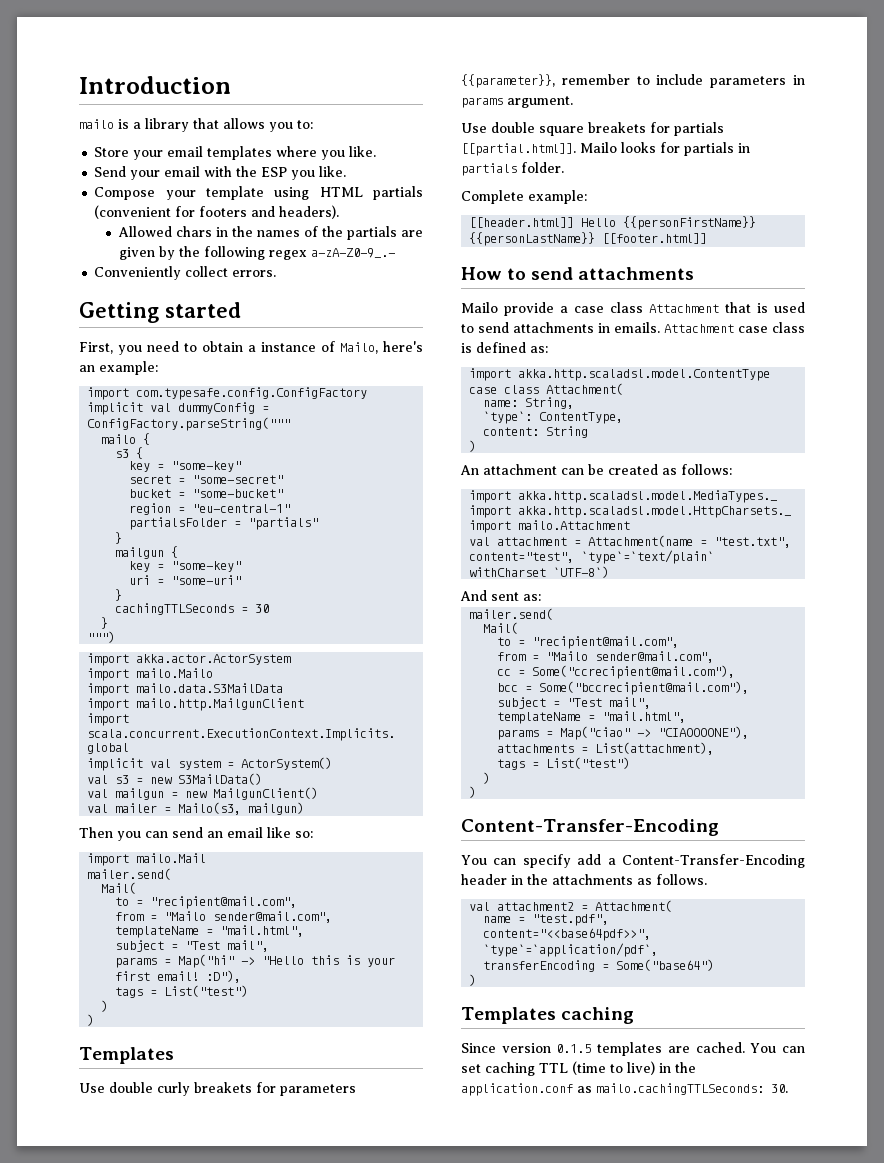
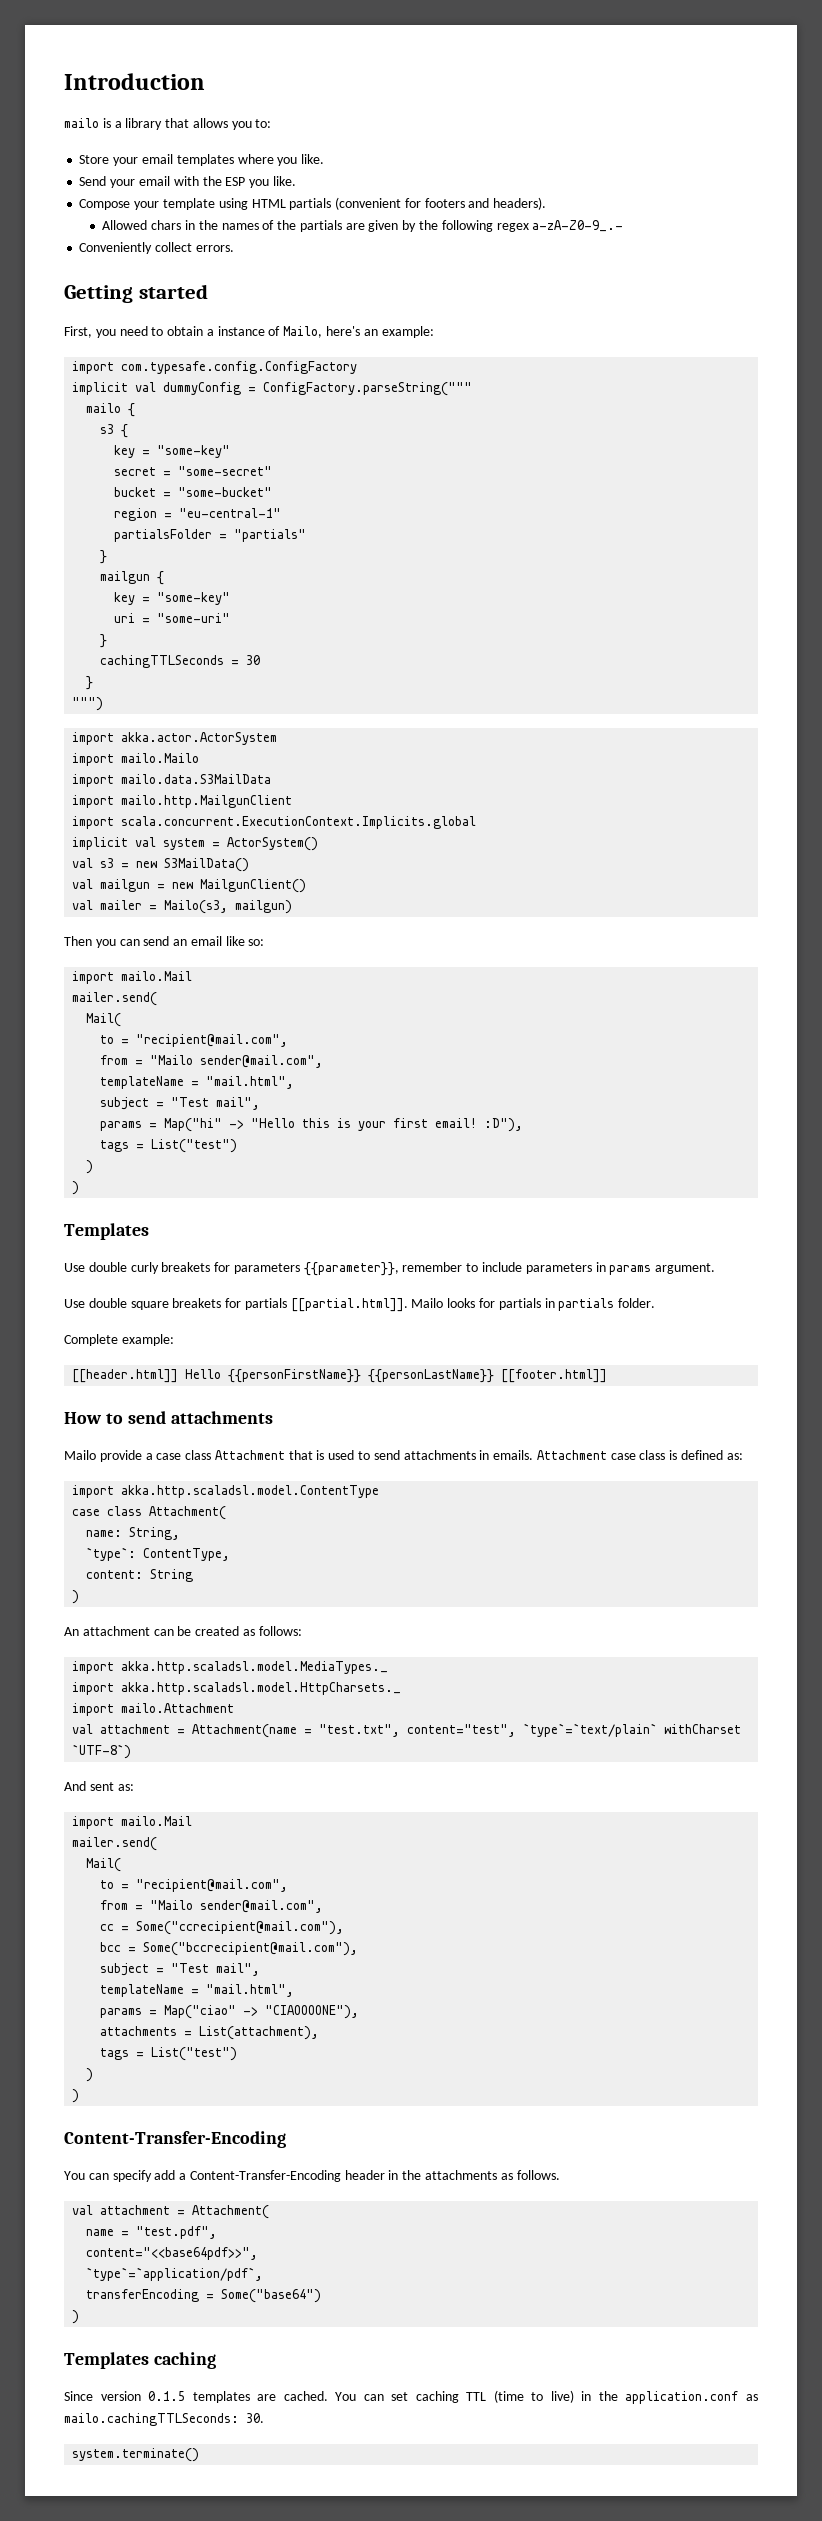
(541, 597) none -> [72,1816,193,1829] // import mailo.Mail
[497,902,575,911] attachment2 -> [100,2205,171,2215] attachment
(788, 1088) none -> [72,2448,200,2462] // system.terminate()

